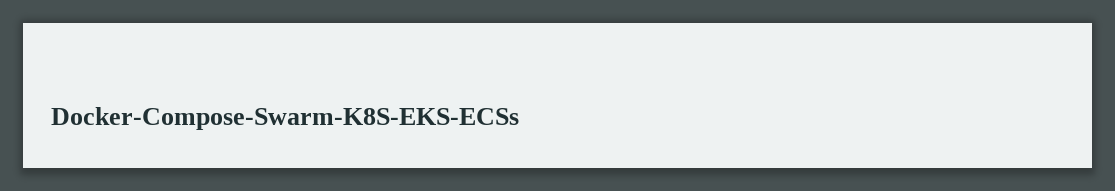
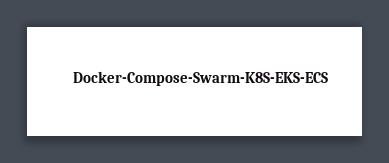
[51,107,519,130] Docker-Compose-Swarm-K8S-EKS-ECSs -> [73,71,328,86] Docker-Compose-Swarm-K8S-EKS-ECS

